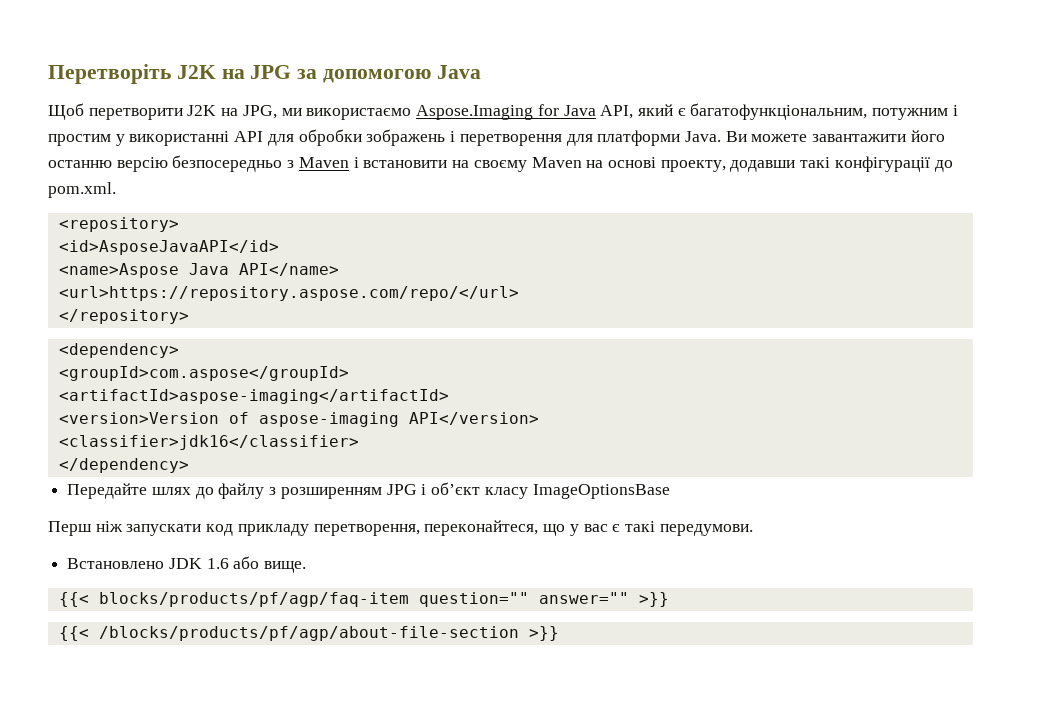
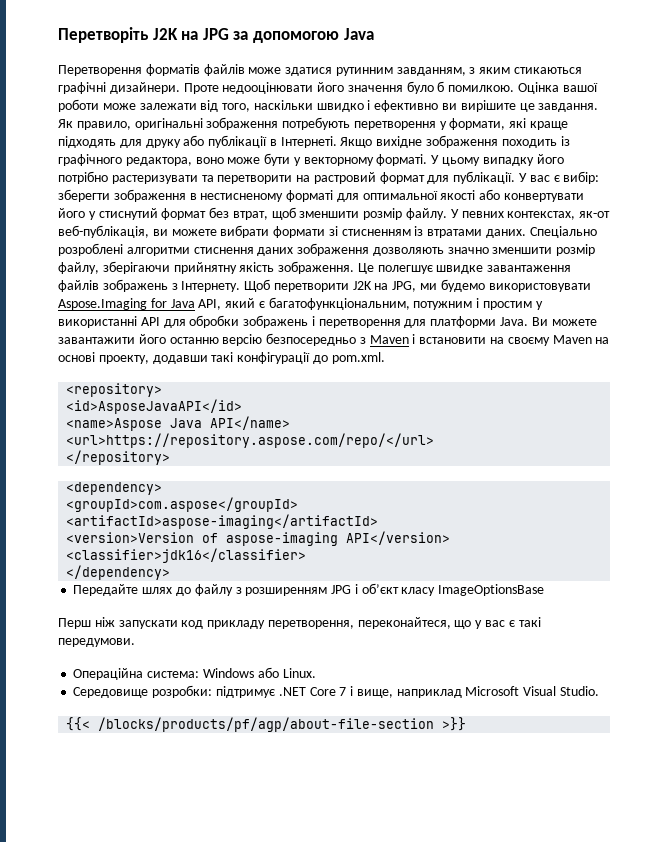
(481, 72) none -> [58,64,583,76] [58,81,598,94] [58,99,599,112] [58,117,569,130] [58,135,570,148] [58,153,564,166] [58,171,600,184] [58,189,585,202] [58,207,611,220] [58,225,597,238] [58,243,596,256] [58,261,572,274] [58,279,241,292] Перетворення форматів файлів може здатися рутинним завданням, з яким стикаються графічні дизайнери. Проте недооцінювати його значення було б помилкою. Оцінка вашої роботи може залежати від того, наскільки швидко і ефективно ви вирішите це завдання. Як правило, оригінальні зображення потребують перетворення у формати, які краще підходять для друку або публікації в Інтернеті. Якщо вихідне зображення походить із графічного редактора, воно може бути у векторному форматі. У цьому випадку його потрібно растеризувати та перетворити на растровий формат для публікації. У вас є вибір: зберегти зображення в нестисненому форматі для оптимальної якості або конвертувати його у стиснутий формат без втрат, щоб зменшити розмір файлу. У певних контекстах, як-от веб-публікація, ви можете вибрати формати зі стисненням із втратами даних. Спеціально розроблені алгоритми стиснення даних зображення дозволяють значно зменшити розмір файлу, зберігаючи прийнятну якість зображення. Це полегшує швидке завантаження файлів зображень з Інтернету.
[306,108,412,120] використаємо -> [440,279,591,292] будемо використовувати
[67,556,307,573] [58,592,669,607] Встановлено JDK 1.6 або вище. // {{< blocks/products/pf/agp/faq-item question="" answer="" >}} -> [73,667,316,680] [73,685,599,698] Операційна система: Windows або Linux. // Середовище розробки: підтримує .NET Core 7 і вище, наприклад Microsoft Visual Studio.

